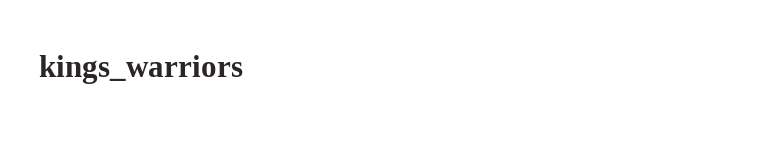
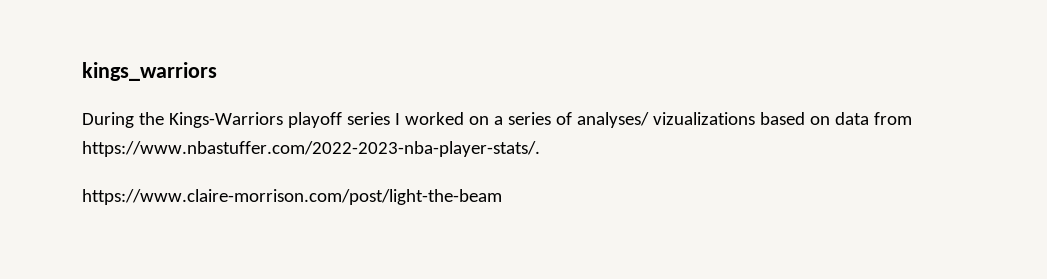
(243, 69) none -> [82,112,912,128] [82,141,540,157] [82,189,502,205] // During the Kings-Warriors playoff series I worked on a series of analyses/ vizualizations based on data from https://www.nbastuffer.com/2022-2023-nba-player-stats/. // https://www.claire-morrison.com/post/light-the-beam

